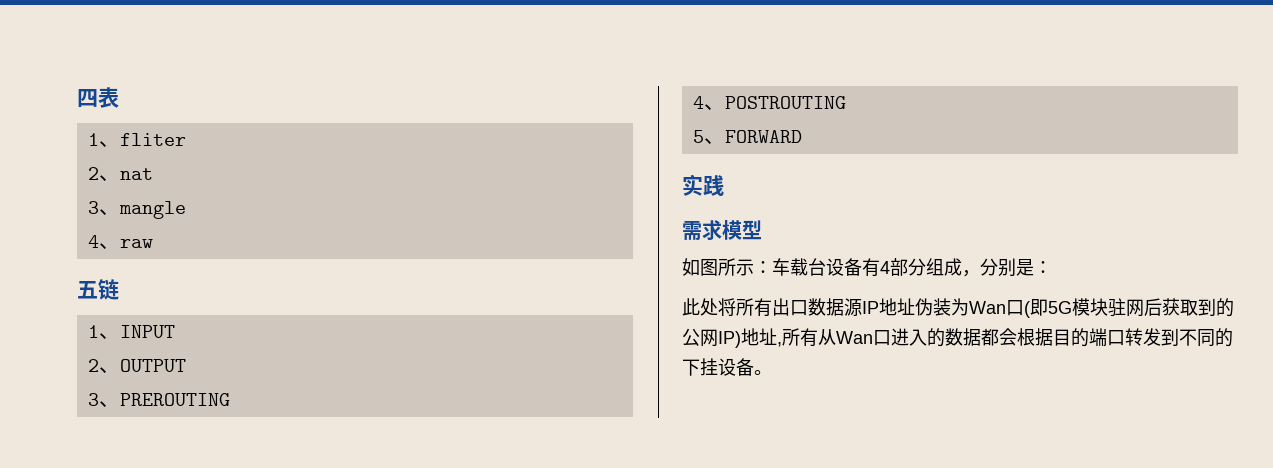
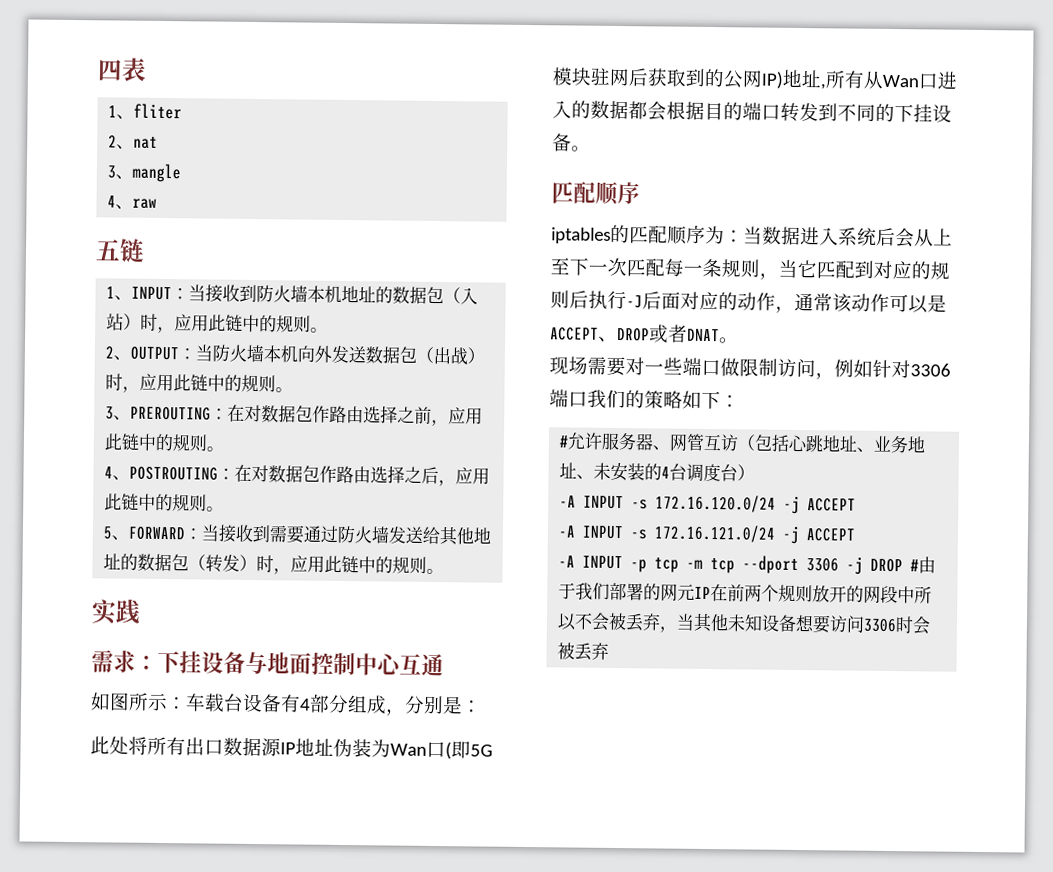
[87,359,186,373] [87,393,230,407] [692,96,846,110] [692,130,802,144] [682,174,724,196] [682,220,762,241] // 2、OUTPUT // 3、PREROUTING // 4、POSTROUTING // 5、FORWARD // 实践 // 需求模型 -> [171,284,479,305] [106,313,329,334] [105,344,486,366] [105,373,294,393] [105,404,484,427] [104,433,225,452] [104,464,491,487] [104,493,225,512] [103,524,492,546] [103,553,445,575] [91,599,141,625] [91,649,444,677] ：当接收到防火墙本机地址的数据包（入站）时，应用此链中的规则。 // 2、OUTPUT：当防火墙本机向外发送数据包（出战）时，应用此链中的规则。 // 3、PREROUTING：在对数据包作路由选择之前，应用此链中的规则。 // 4、POSTROUTING：在对数据包作路由选择之后，应用此链中的规则。 // 5、FORWARD：当接收到需要通过防火墙发送给其他地址的数据包（转发）时，应用此链中的规则。 // 实践 // 需求：下挂设备与地面控制中心互通
(772, 372) none -> [551,181,640,205] [551,224,953,248] [550,257,950,280] [550,290,947,314] [550,324,739,344] [549,356,951,380] [549,389,740,410] [559,432,927,454] [559,462,756,482] [559,494,857,515] [558,524,857,545] [558,555,937,575] [558,582,933,604] [557,612,932,635] [557,642,610,661] // 匹配顺序 // iptables的匹配顺序为：当数据进入系统后会从上至下一次匹配每一条规则，当它匹配到对应的规则后执行-J后面对应的动作，通常该动作可以是ACCEPT、DROP或者DNAT。 // 现场需要对一些端口做限制访问，例如针对3306端口我们的策略如下： // #允许服务器、网管互访（包括心跳地址、业务地址、未安装的4台调度台） // -A INPUT -s 172.16.120.0/24 -j ACCEPT // -A INPUT -s 172.16.121.0/24 -j ACCEPT // -A INPUT -p tcp -m tcp --dport 3306 -j DROP #由于我们部署的网元IP在前两个规则放开的网段中所以不会被丢弃，当其他未知设备想要访问3306时会被丢弃

